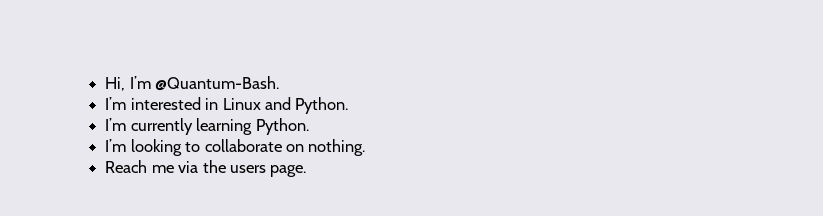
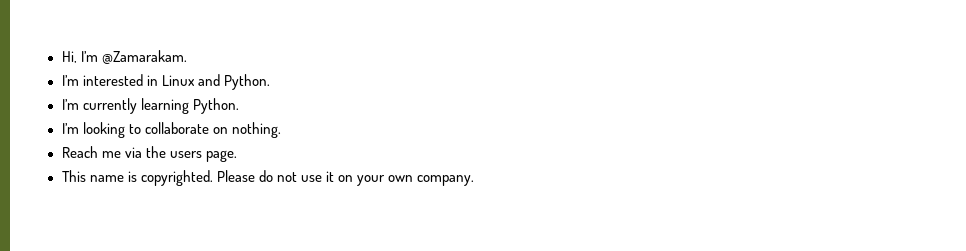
[155,76,280,91] @Quantum-Bash. -> [101,50,187,64] @Zamarakam.
(307, 171) none -> [61,170,475,186] // This name is copyrighted. Please do not use it on your own company.

